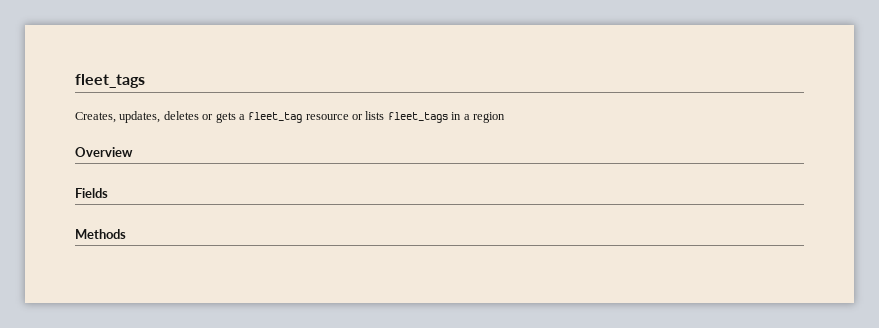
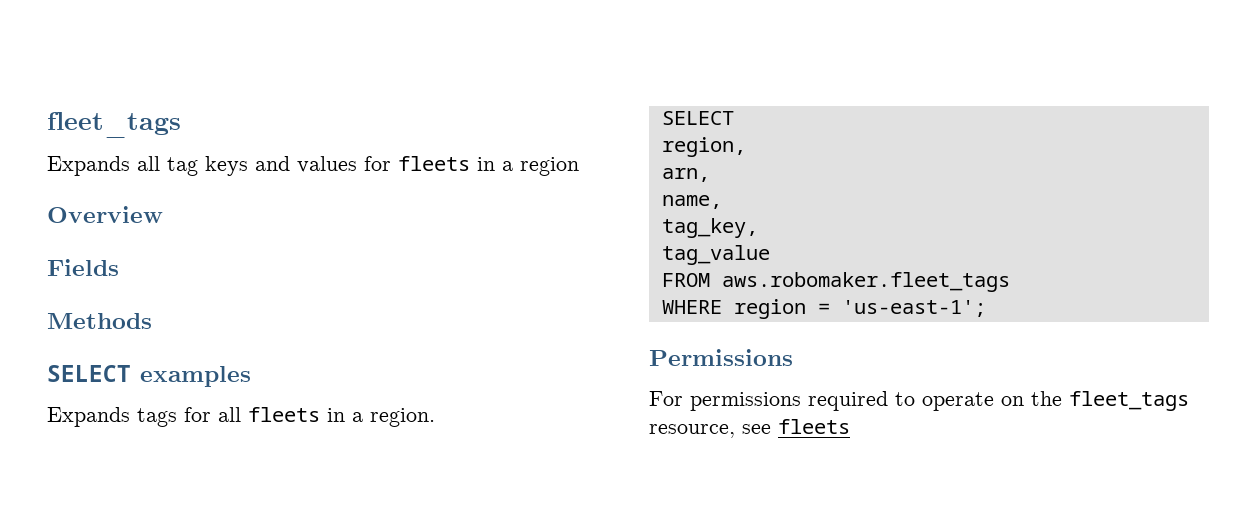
[75,111,448,123] Creates, updates, deletes or gets a fleet_tag resource or lists fleet_tags -> [47,156,470,176] Expands all tag keys and values for fleets
(126, 234) none -> [47,365,251,387] [47,407,435,427] [661,111,734,125] [661,137,746,157] [661,168,710,182] [661,195,722,209] [661,218,758,238] [661,245,770,265] [661,272,1010,292] [661,299,986,319] [649,349,793,366] [649,391,1189,411] [649,419,850,438] // SELECT examples // Expands tags for all fleets in a region. // SELECT // region, // arn, // name, // tag_key, // tag_value // FROM aws.robomaker.fleet_tags // WHERE region = 'us-east-1'; // Permissions // For permissions required to operate on the fleet_tags resource, see fleets

